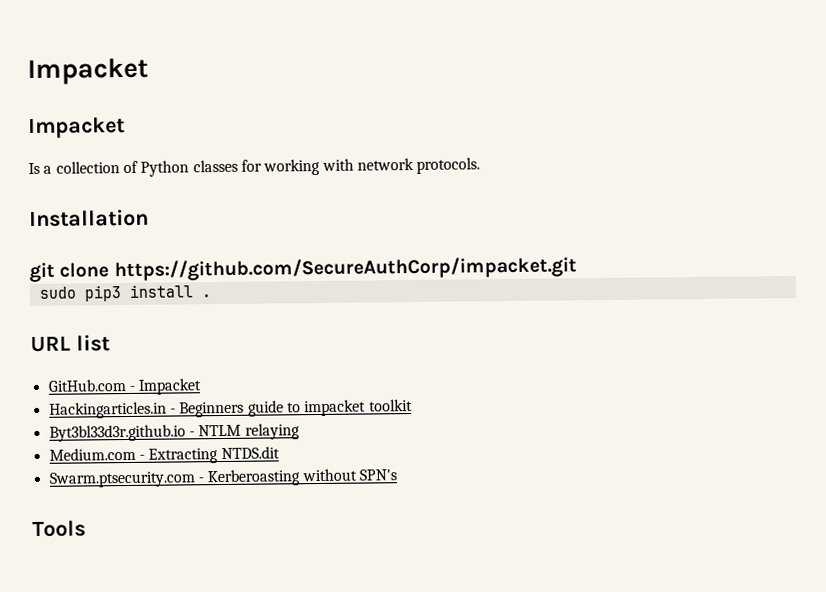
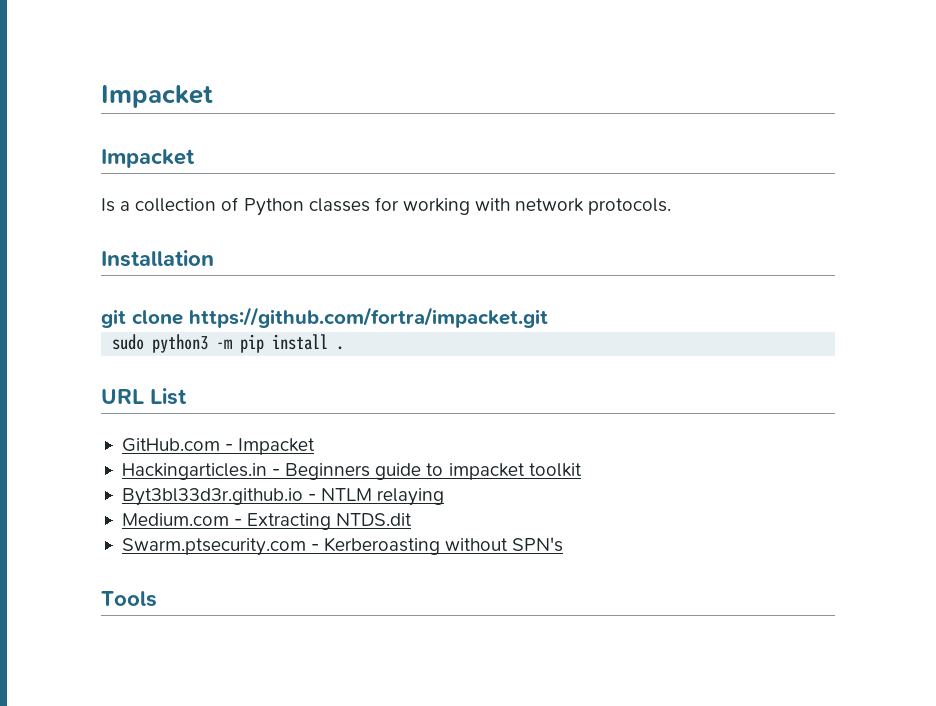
[113,256,577,282] https://github.com/SecureAuthCorp/impacket.git -> [189,307,548,328] https://github.com/fortra/impacket.git
[83,285,122,302] pip3 -> [152,334,265,353] python3 -m pip
[75,334,110,352] list -> [150,388,187,405] List

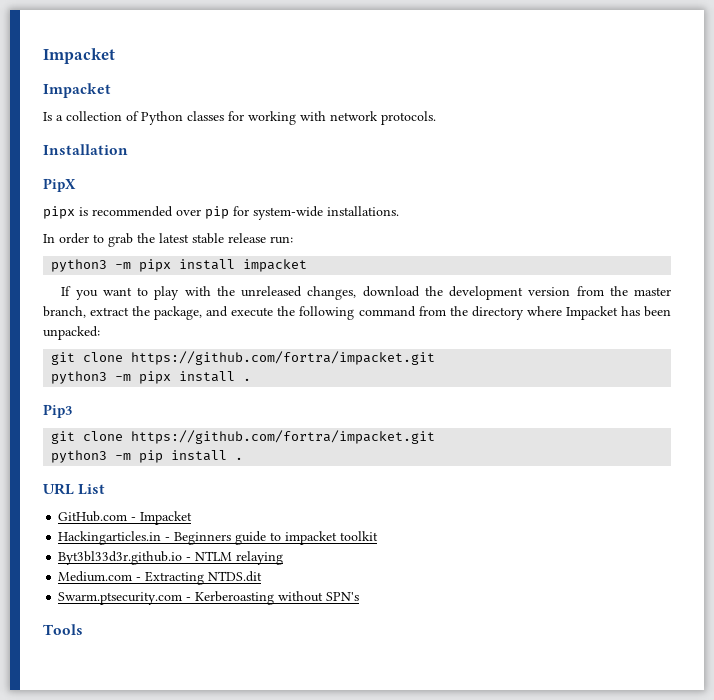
[101,307,548,328] [112,334,145,350] git clone https://github.com/fortra/impacket.git // sudo -> [43,178,76,192] [43,206,399,220] [43,233,293,247] [51,259,308,272] [61,286,672,300] [43,306,672,320] [43,326,100,340] [51,351,436,365] [51,371,252,384] [43,404,72,418] [51,430,436,444] PipX // pipx is recommended over pip for system-wide installations. // In order to grab the latest stable release run: // python3 -m pipx install impacket // If you want to play with the unreleased changes, download the development version from the master branch, extract the package, and execute the following command from the directory where Impacket has been unpacked: // git clone https://github.com/fortra/impacket.git // python3 -m pipx install . // Pip3 // git clone https://github.com/fortra/impacket.git //

